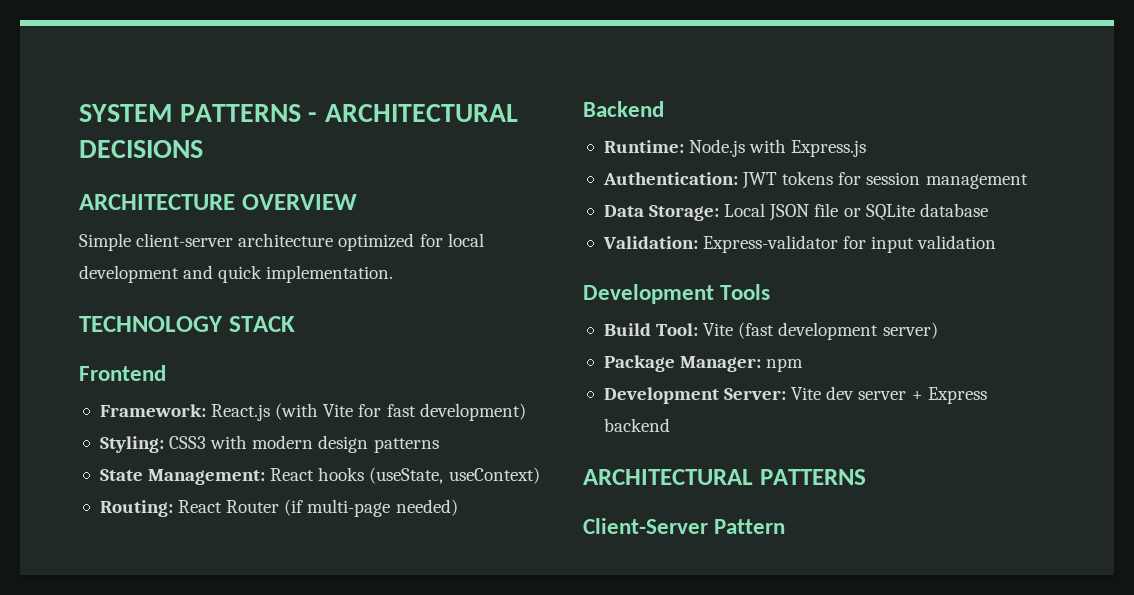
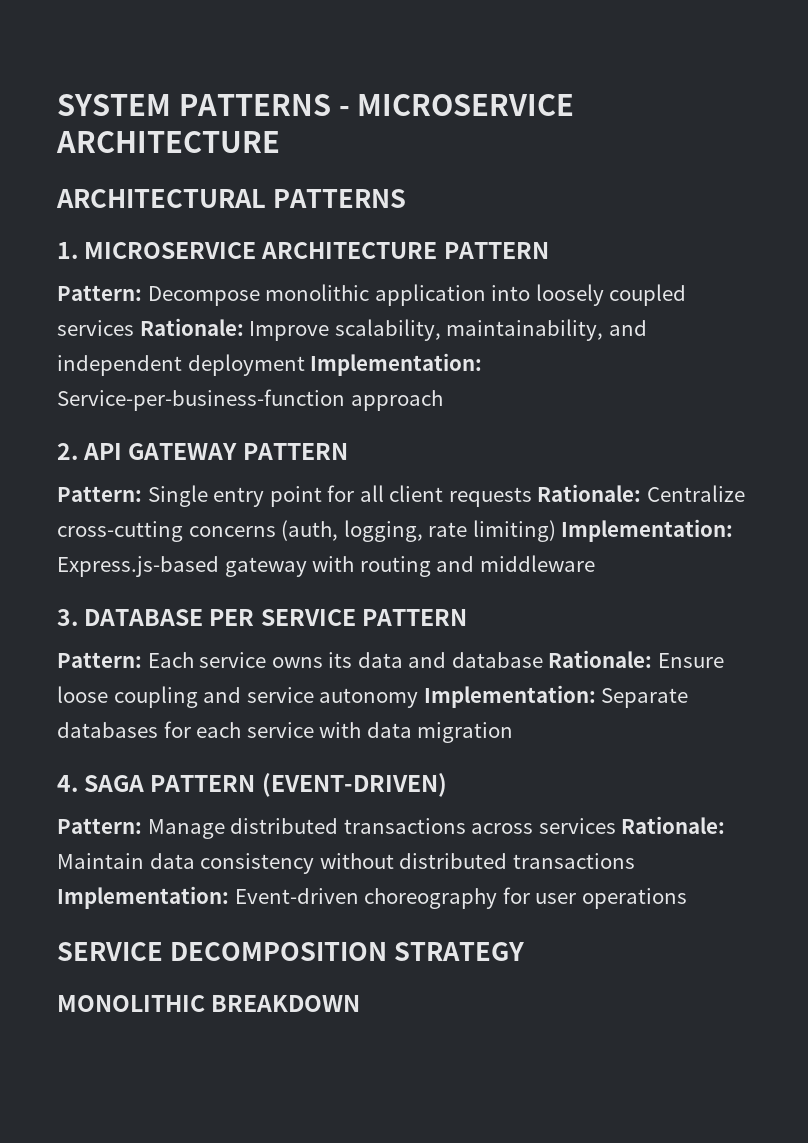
[324,104,518,122] [79,140,203,158] [79,194,357,210] [79,233,484,251] [79,265,394,283] [79,316,295,332] [79,365,166,381] [99,403,526,421] [99,435,439,453] [99,467,540,485] [99,499,458,517] [583,101,664,117] [603,139,867,157] [602,171,1028,189] [603,203,988,221] [602,235,997,253] [583,284,771,304] [603,322,938,340] [603,355,804,372] [603,386,987,404] [603,418,670,432] [583,469,866,485] [583,518,786,534] ARCHITECTURAL DECISIONS // ARCHITECTURE OVERVIEW // Simple client-server architecture optimized for local development and quick implementation. // TECHNOLOGY STACK // Frontend // Framework: React.js (with Vite for fast development) // Styling: CSS3 with modern design patterns // State Management: React hooks (useState, useContext) // Routing: React Router (if multi-page needed) // Backend // Runtime: Node.js with Express.js // Authentication: JWT tokens for session management // Data Storage: Local JSON file or SQLite database // Validation: Express-validator for input validation // Development Tools // Build Tool: Vite (fast development server) // Package Manager: npm // Development Server: Vite dev server + Express backend // ARCHITECTURAL PATTERNS // Client-Server Pattern -> [357,94,575,116] [56,131,280,153] [56,189,406,208] [57,242,549,259] [57,284,687,306] [57,318,647,341] [57,353,483,376] [57,389,443,411] [57,443,348,460] [57,484,745,507] [57,519,734,542] [57,555,595,577] [57,609,467,626] [57,650,724,668] [57,685,689,708] [57,721,514,743] [57,773,447,797] [57,816,726,839] [57,853,635,874] [57,886,687,909] [57,942,524,961] [57,995,361,1012] MICROSERVICE ARCHITECTURE // ARCHITECTURAL PATTERNS // 1. MICROSERVICE ARCHITECTURE PATTERN // Pattern: Decompose monolithic application into loosely coupled services Rationale: Improve scalability, maintainability, and independent deployment Implementation: Service-per-business-function approach // 2. API GATEWAY PATTERN // Pattern: Single entry point for all client requests Rationale: Centralize cross-cutting concerns (auth, logging, rate limiting) Implementation: Express.js-based gateway with routing and middleware // 3. DATABASE PER SERVICE PATTERN // Pattern: Each service owns its data and database Rationale: Ensure loose coupling and service autonomy Implementation: Separate databases for each service with data migration // 4. SAGA PATTERN (EVENT-DRIVEN) // Pattern: Manage distributed transactions across services Rationale: Maintain data consistency without distributed transactions Implementation: Event-driven choreography for user operations // SERVICE DECOMPOSITION STRATEGY // MONOLITHIC BREAKDOWN

